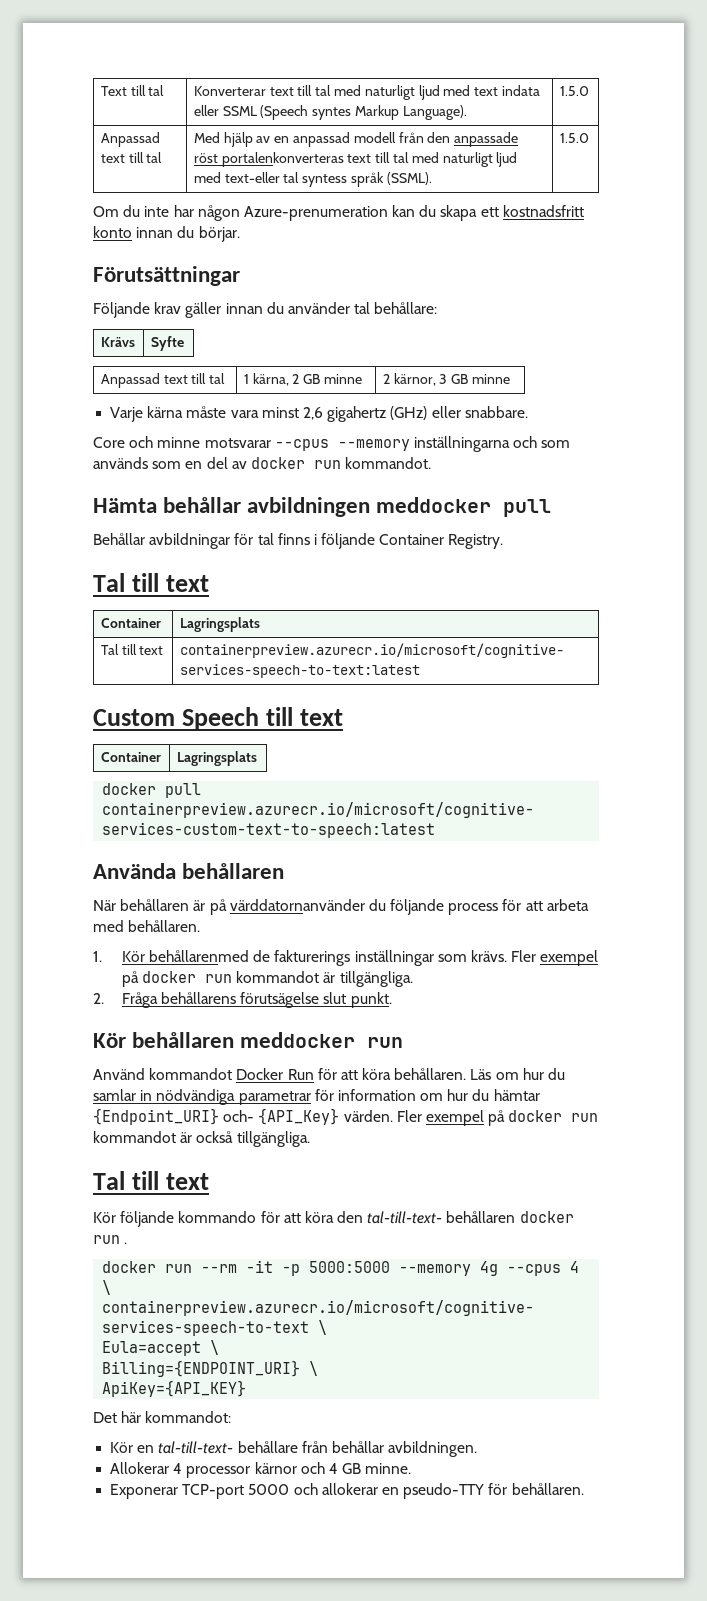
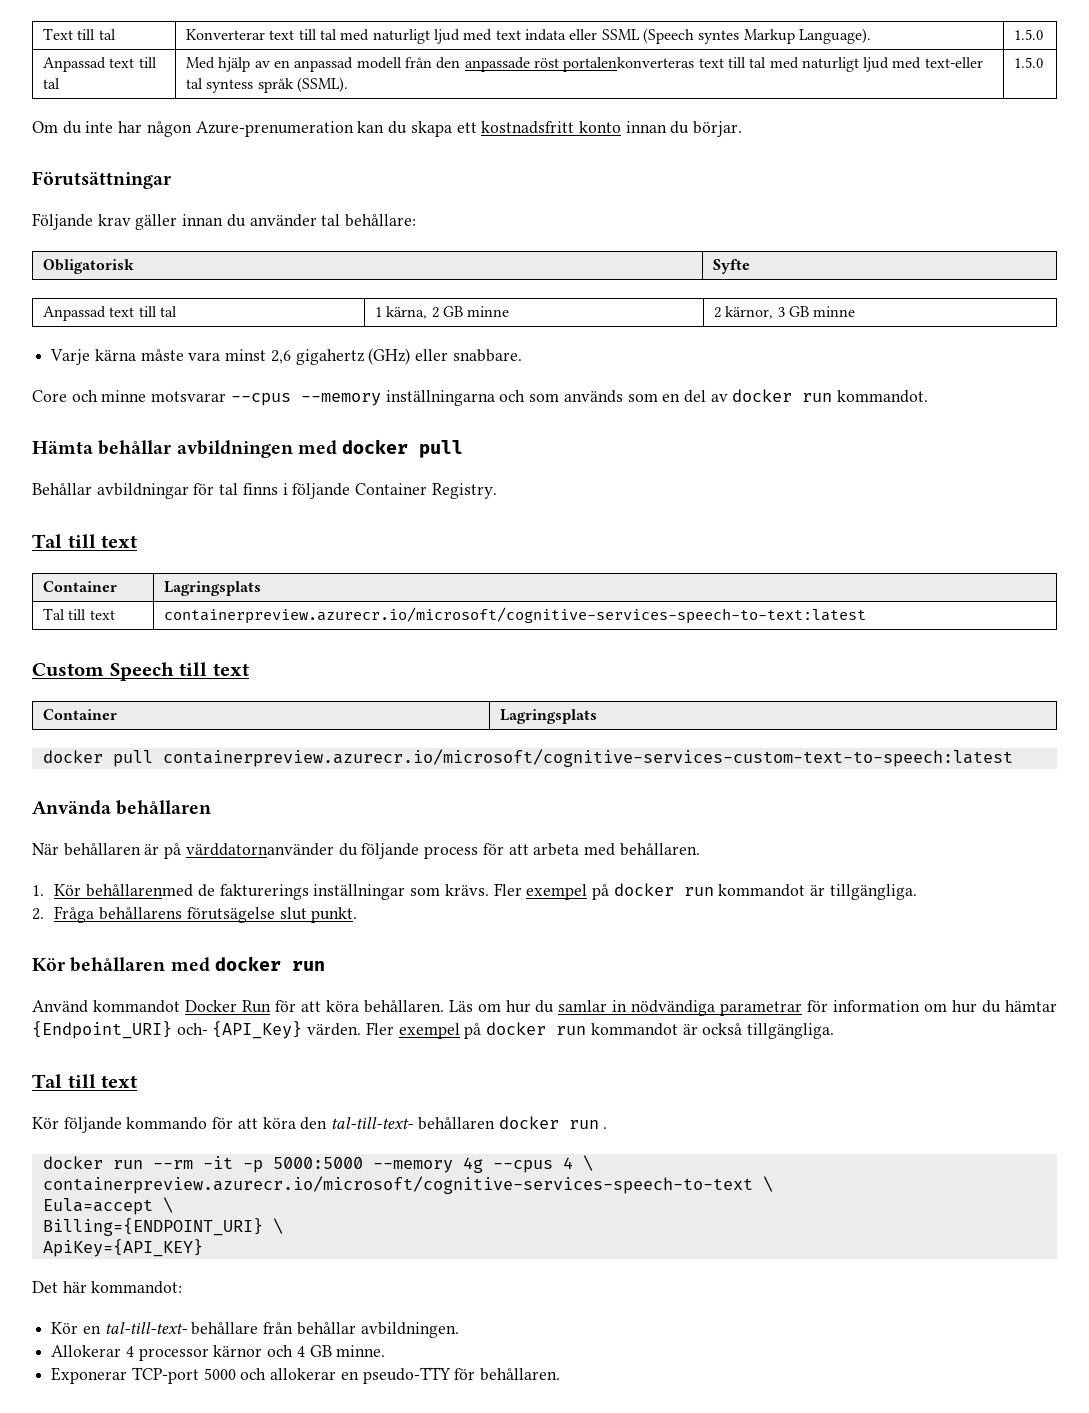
[100,337,135,347] Krävs -> [43,259,135,274] Obligatorisk
[376,497,492,513] meddocker -> [297,439,409,455] med docker
[240,1032,356,1048] meddocker -> [170,956,281,972] med docker

